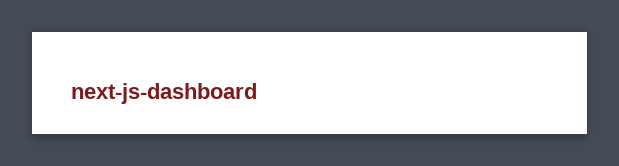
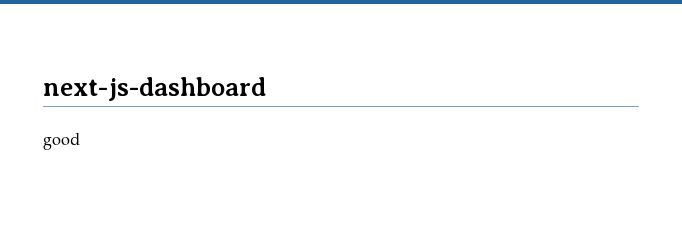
(257, 93) none -> [43,133,80,150] // good

